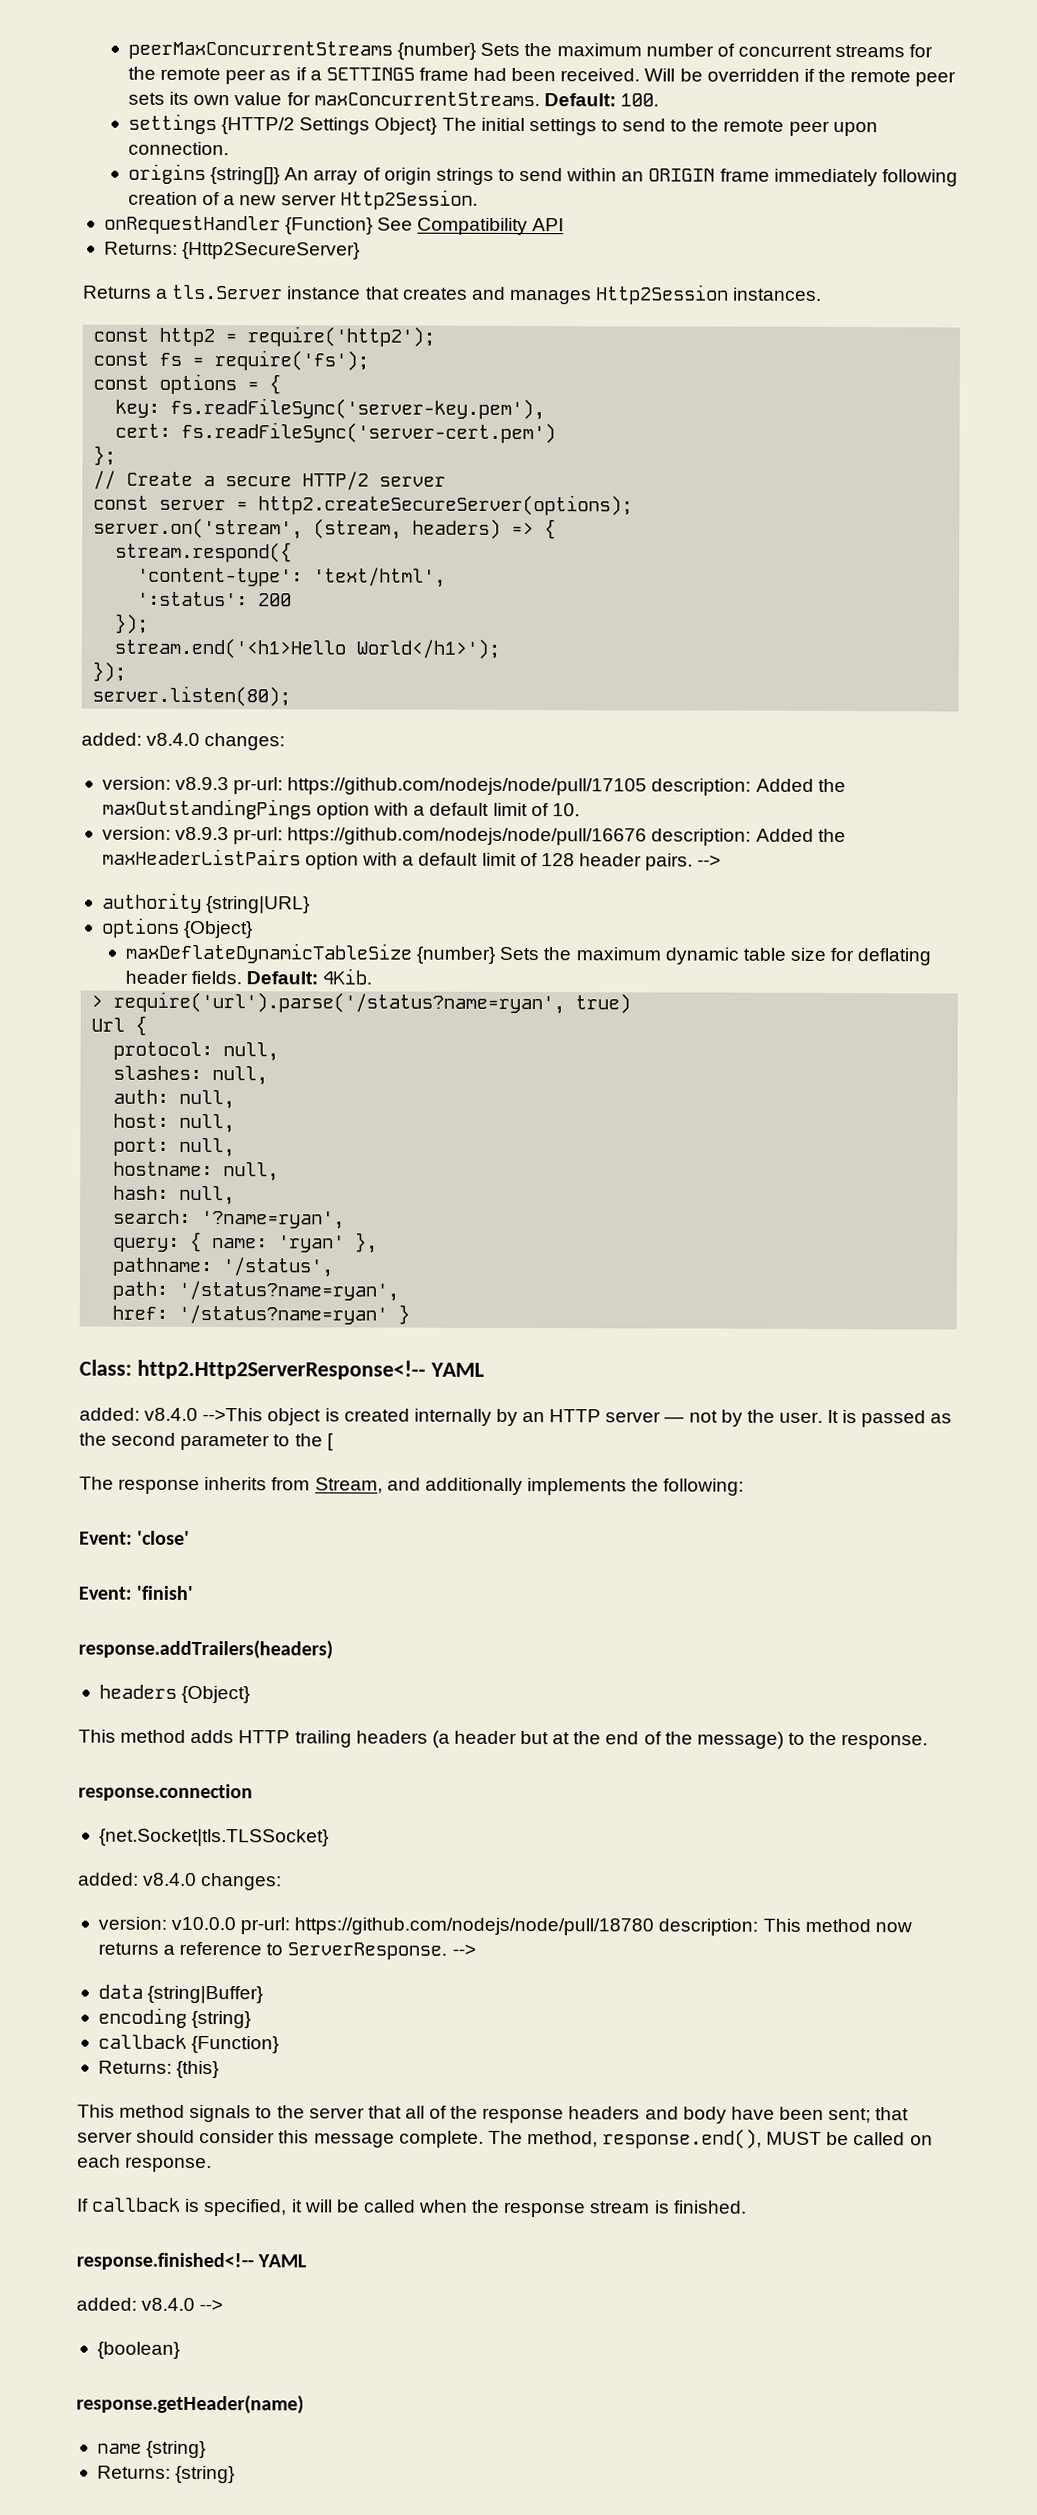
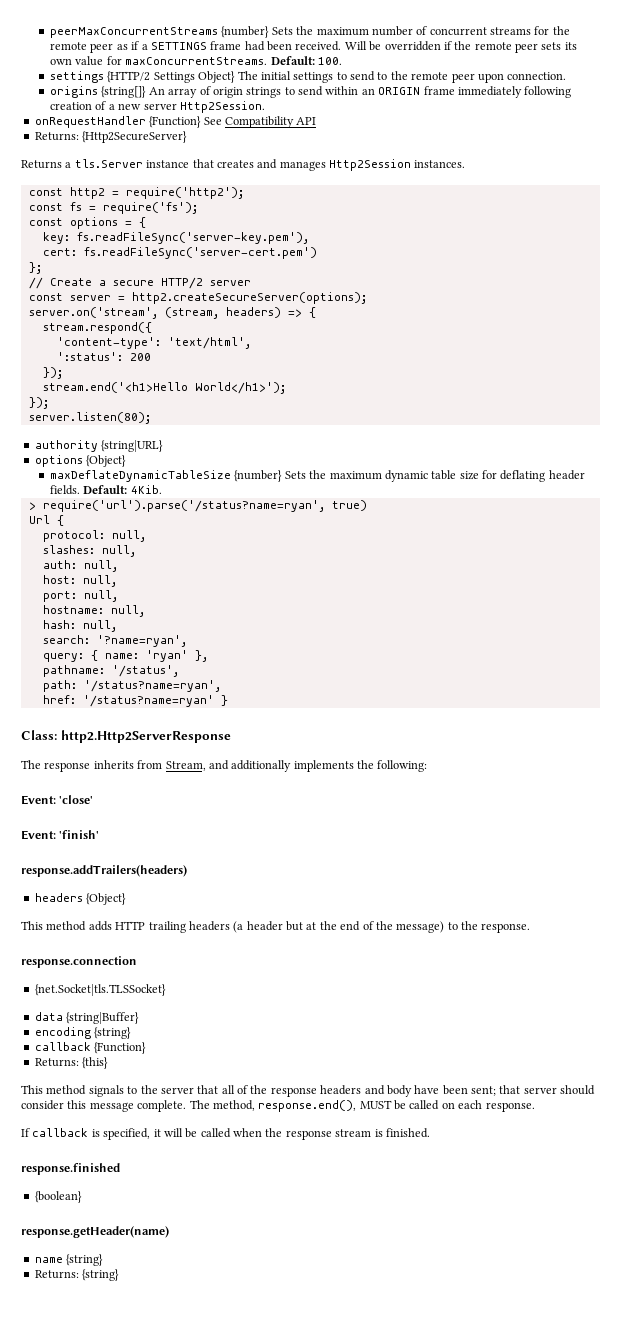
[81,732,286,751] [101,776,846,796] [101,798,580,820] [101,826,846,846] [101,848,722,871] // added: v8.4.0 changes: // version: v8.9.3 pr-url: https://github.com/nodejs/node/pull/17105 description: Added the maxOutstandingPings option with a default limit of 10. // version: v8.9.3 pr-url: https://github.com/nodejs/node/pull/16676 description: Added the maxHeaderListPairs option with a default limit of 128 header pairs. --> -> (151, 418) none
[136,1359,484,1380] [79,1407,953,1428] [79,1432,334,1451] http2.Http2ServerResponse<!-- YAML // added: v8.4.0 -->This object is created internally by an HTTP server — not by the user. It is passed as the second parameter to the [ -> [60,730,231,743] http2.Http2ServerResponse
[78,1872,283,1891] [97,1916,912,1936] [97,1941,476,1960] // added: v8.4.0 changes: // version: v10.0.0 pr-url: https://github.com/nodejs/node/pull/18780 description: This method now returns a reference to ServerResponse. --> -> (166, 990) none
[76,2252,308,2271] [76,2297,224,2312] response.finished<!-- YAML // added: v8.4.0 --> -> [21,1163,120,1175] response.finished

